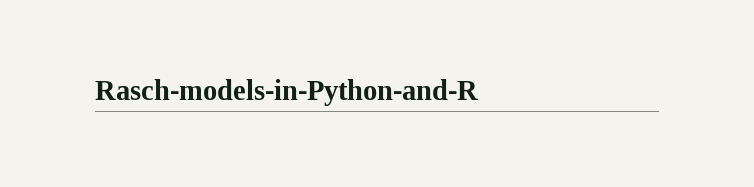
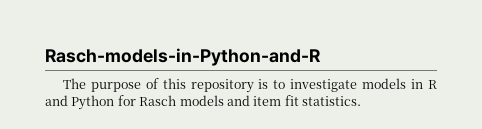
(478, 92) none -> [62,78,437,93] [45,95,361,110] // The purpose of this repository is to investigate models in R and Python for Rasch models and item fit statistics.

